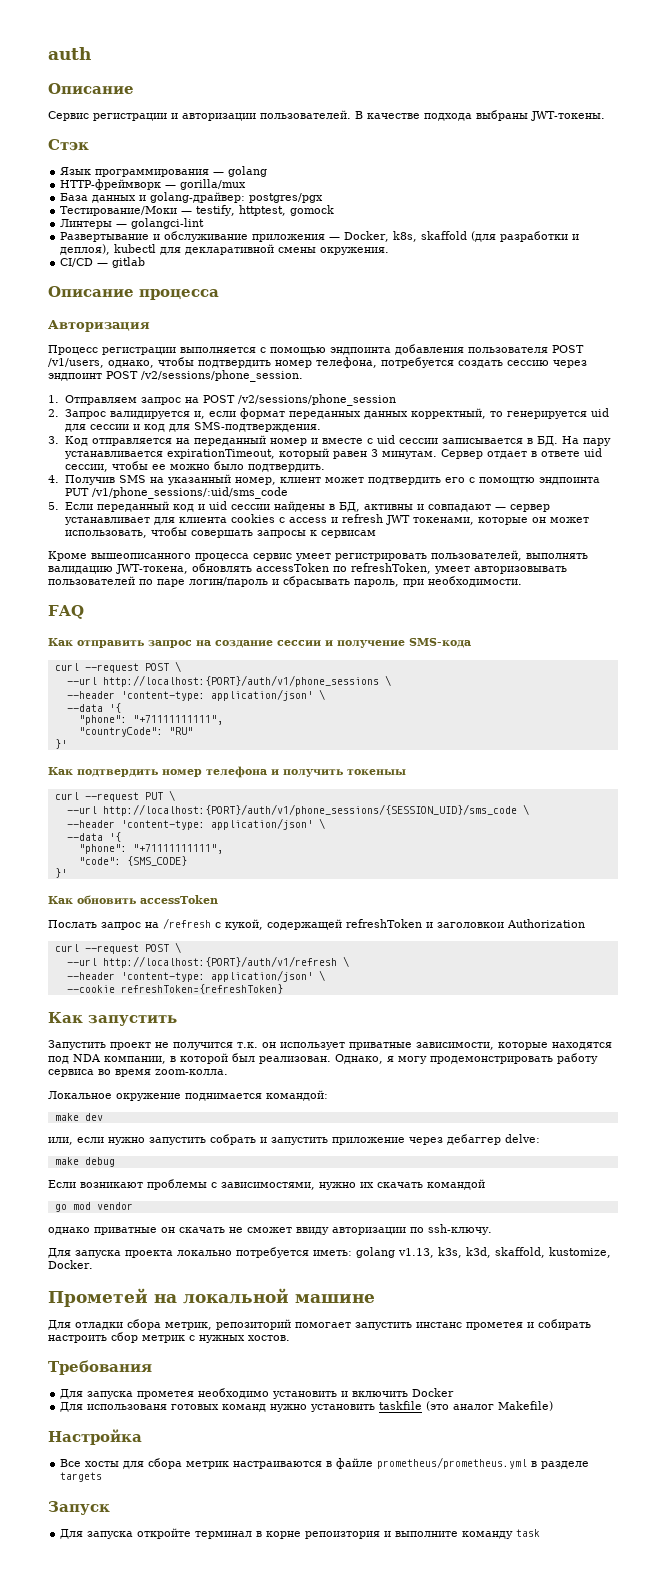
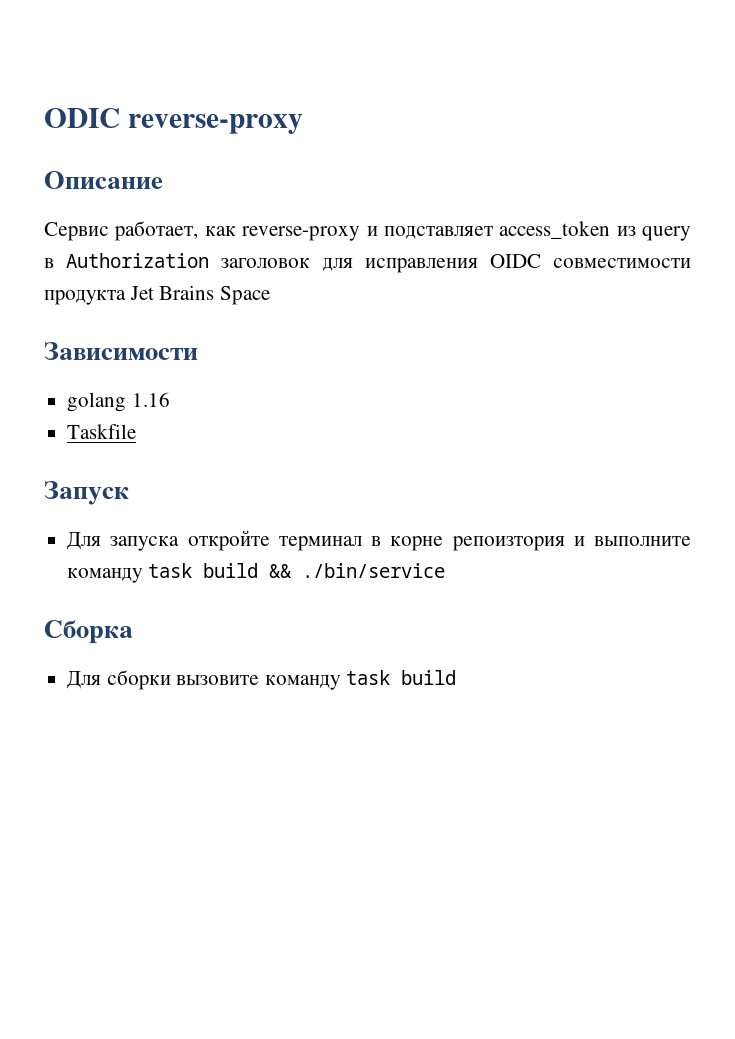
[48,47,91,60] auth -> [44,108,303,134] ODIC reverse-proxy
[93,110,605,121] [48,139,89,151] [60,166,268,177] [60,179,247,190] [60,192,324,203] [60,205,335,216] [60,218,205,229] [60,231,580,242] [60,244,390,255] [60,257,146,268] [48,286,219,300] [48,320,150,332] [48,344,584,355] [48,357,587,368] [48,370,303,382] [48,394,396,406] [48,408,609,419] [64,422,321,432] [48,435,611,446] [64,448,602,459] [64,461,325,472] [48,474,600,485] [64,487,288,499] [48,501,550,512] [64,514,589,525] [64,527,376,538] [48,550,588,561] [48,563,567,574] [48,576,522,587] [48,605,84,619] [48,638,471,648] [54,661,181,673] [66,675,391,687] [66,689,325,701] [66,703,121,713] [78,715,223,725] [78,727,193,737] [54,739,67,749] [48,766,406,778] [54,790,175,802] [66,804,529,816] [66,818,325,830] [66,832,121,842] [78,844,223,854] [78,856,187,866] [54,868,67,878] [48,895,218,905] [48,918,585,930] [54,942,181,954] [66,956,349,968] [66,970,325,982] [66,984,283,994] [48,1012,177,1026] [48,1040,612,1050] [48,1053,598,1064] [48,1069,228,1077] [48,1090,328,1101] [54,1113,103,1121] [48,1134,540,1145] [54,1157,115,1167] [48,1179,485,1190] [54,1202,133,1212] [48,1224,492,1235] [48,1247,611,1258] [48,1260,93,1269] [48,1288,375,1307] [48,1319,591,1330] [48,1332,290,1343] [48,1360,152,1375] [60,1388,455,1399] [60,1401,554,1412] [48,1429,142,1445] [60,1457,590,1469] [60,1472,103,1482] регистрации и авторизации пользователей. В качестве подхода выбраны JWT-токены. // Стэк // Язык программирования — golang // HTTP-фреймворк — gorilla/mux // База данных и golang-драйвер: postgres/pgx // Тестирование/Моки — testify, httptest, gomock // Линтеры — golangci-lint // Развертывание и обслуживание приложения — Docker, k8s, skaffold (для разработки и деплоя), kubectl для декларативной смены окружения. // CI/CD — gitlab // Описание процесса // Авторизация // Процесс регистрации выполняется с помощью эндпоинта добавления пользователя POST /v1/users, однако, чтобы подтвердить номер телефона, потребуется создать сессию через эндпоинт POST /v2/sessions/phone_session. // 1. Отправляем запрос на POST /v2/sessions/phone_session // 2. Запрос валидируется и, если формат переданных данных корректный, то генерируется uid для сессии и код для SMS-подтверждения. // 3. Код отправляется на переданный номер и вместе с uid сессии записывается в БД. На пару устанавливается expirationTimeout, который равен 3 минутам. Сервер отдает в ответе uid сессии, чтобы ее можно было подтвердить. // 4. Получив SMS на указанный номер, клиент может подтвердить его с помощтю эндпоинта PUT /v1/phone_sessions/:uid/sms_code // 5. Если переданный код и uid сессии найдены в БД, активны и совпадают — сервер устанавливает для клиента cookies с access и refresh JWT токенами, которые он может использовать, чтобы совершать запросы к сервисам // Кроме вышеописанного процесса сервис умеет регистрировать пользователей, выполнять валидацию JWT-токена, обновлять accessToken по refreshToken, умеет авторизовывать пользователей по паре логин/пароль и сбрасывать пароль, при необходимости. // FAQ // Как отправить запрос на создание сессии и получение SMS-кода // curl --request POST \ // --url http://localhost:{PORT}/auth/v1/phone_sessions \ // --header 'content-type: application/json' \ // --data '{ // "phone": "+71111111111", // "countryCode": "RU" // }' // Как подтвердить номер телефона и получить токеныы // curl --request PUT \ // --url http://localhost:{PORT}/auth/v1/phone_sessions/{SESSION_UID}/sms_code \ // --header 'content-type: application/json' \ // --data '{ // "phone": "+71111111111", // "code": {SMS_CODE} // }' // Как обновить accessToken // Послать запрос на /refresh с кукой, содержащей refreshToken и заголовкои Authorization // curl --request POST \ // --url http://localhost:{PORT}/auth/v1/refresh \ // --header 'content-type: application/json' \ // --cookie refreshToken={refreshToken} // Как запустить // Запустить проект не получится т.к. он использует приватные зависимости, которые находятся под NDA компании, в которой был реализован. Однако, я могу продемонстрировать работу сервиса во время zoom-колла. // Локальное окружение поднимается командой: // make dev // или, если нужно запустить собрать и запустить приложение через дебаггер delve: // make debug // Если возникают проблемы с зависимостями, нужно их скачать командой // go mod vendor // однако приватные он скачать не сможет ввиду авторизации по ssh-ключу. // Для запуска проекта локально потребуется иметь: golang v1.13, k3s, k3d, skaffold, kustomize, Docker. // Прометей на локальной машине // Для отладки сбора метрик, репозиторий помогает запустить инстанс прометея и собирать настроить сбор метрик с нужных хостов. // Требования // Для запуска прометея необходимо установить и включить Docker // Для использованя готовых команд нужно установить taskfile (это аналог Makefile) // Настройка // Все хосты для сбора метрик настраиваются в файле prometheus/prometheus.yml в разделе targets -> [114,221,691,241] [44,253,692,273] [44,285,271,305] [44,342,198,360] [67,392,170,412] [67,424,137,439] работает, как reverse-proxy и подставляет access_token из query в Authorization заголовок для исправления OIDC совместимости продукта Jet Brains Space // Зависимости // golang 1.16 // Taskfile
(541, 1533) none -> [202,563,445,578] [44,620,133,644] [67,670,456,690] build && ./bin/service // Сборка // Для сборки вызовите команду task build

